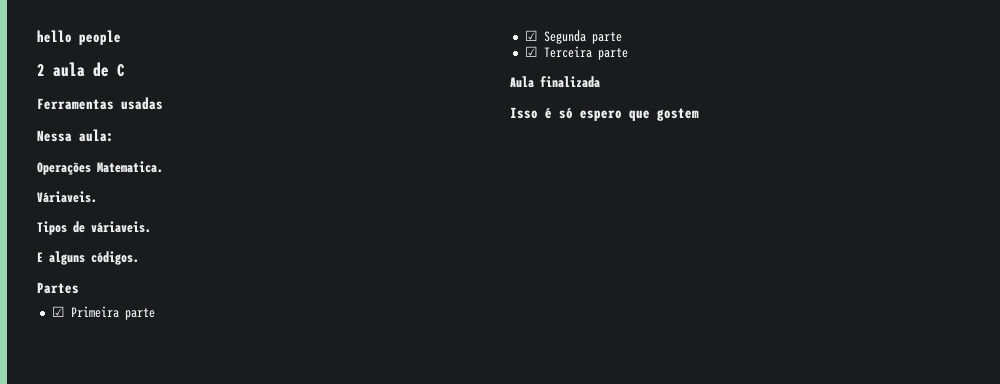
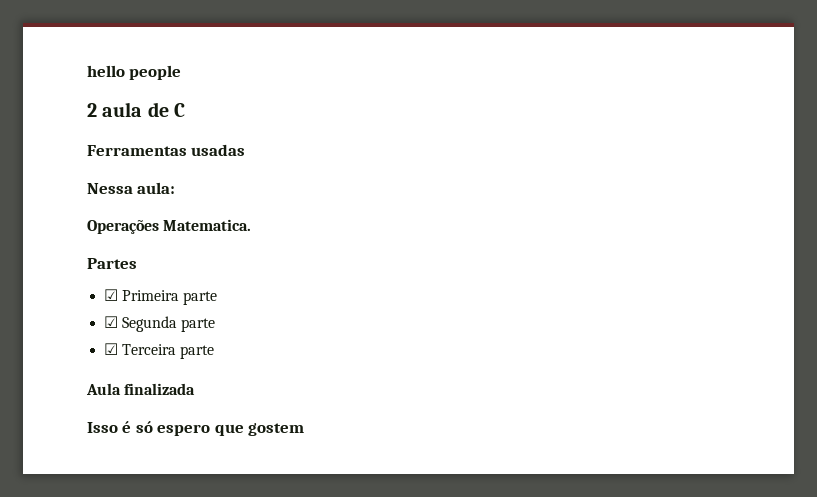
[37,191,97,203] [37,221,151,235] [37,251,139,265] // Váriaveis. // Tipos de váriaveis. // E alguns códigos. -> (252, 225) none

